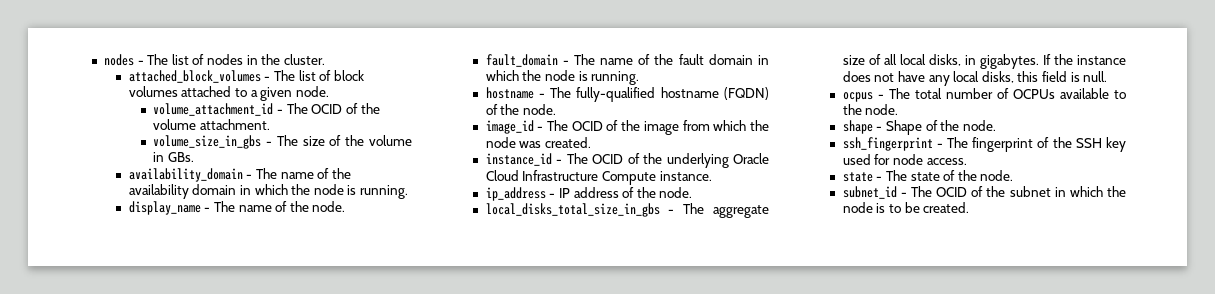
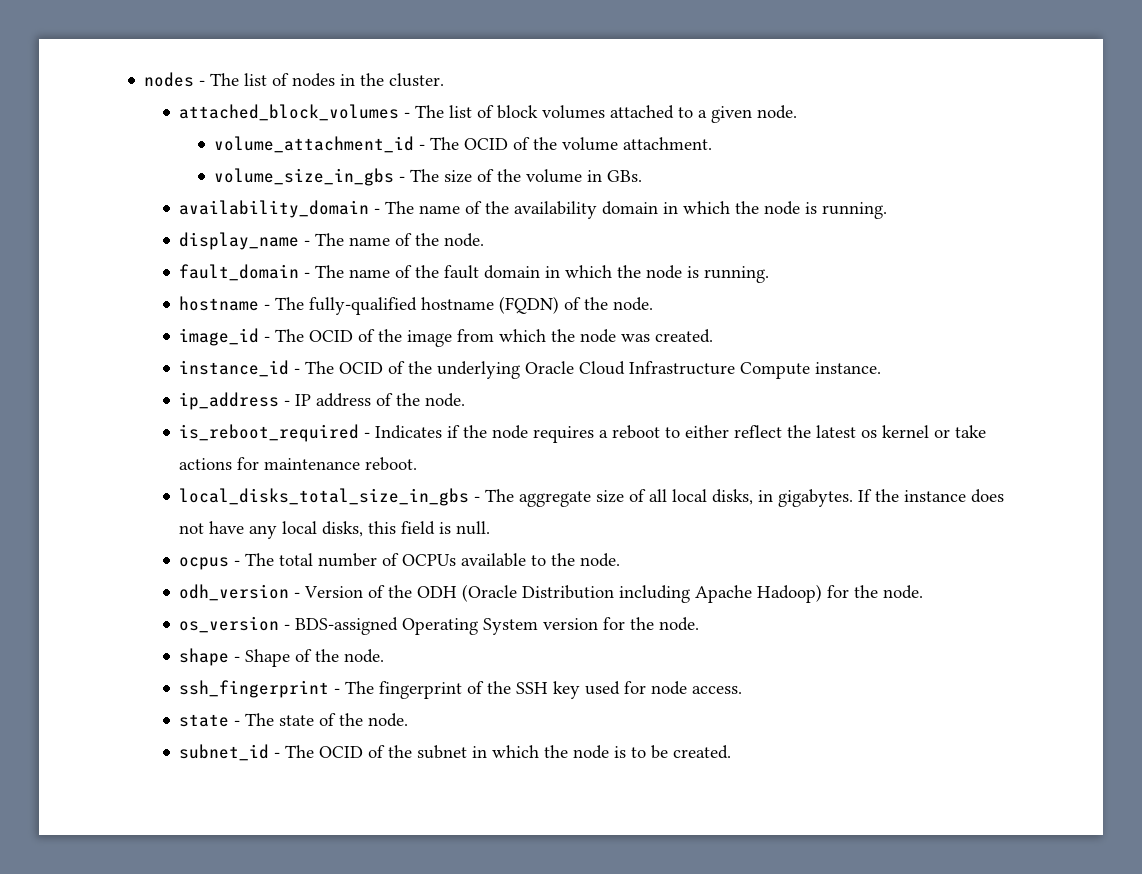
(693, 192) none -> [179,424,987,443] [179,457,418,471] // is_reboot_required - Indicates if the node requires a reboot to either reflect the latest os kernel or take actions for maintenance reboot.
(899, 109) none -> [179,584,924,603] [179,616,700,635] // odh_version - Version of the ODH (Oracle Distribution including Apache Hadoop) for the node. // os_version - BDS-assigned Operating System version for the node.

